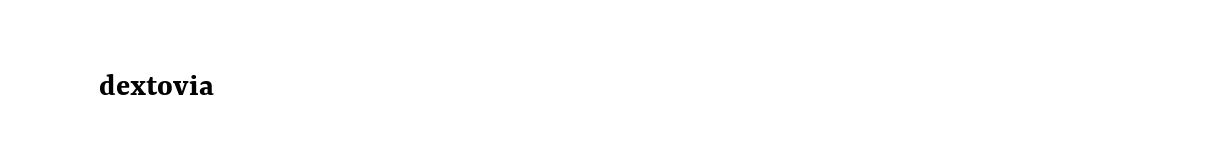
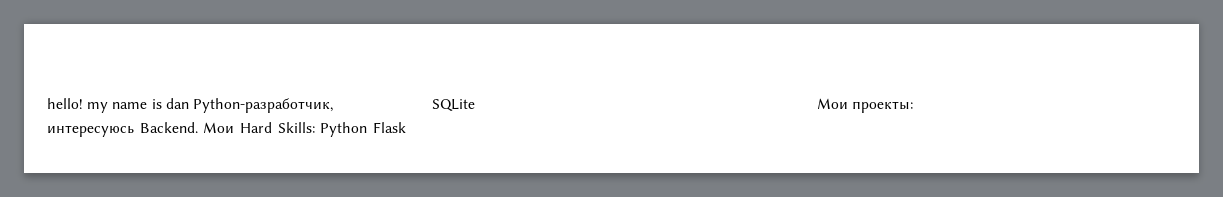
[99,74,214,95] dextovia -> [47,98,333,113] [47,122,406,137] [432,99,475,112] [817,98,914,113] hello! my name is dan Python-разработчик, интересуюсь Backend. Мои Hard Skills: Python Flask SQLite // Мои проекты:

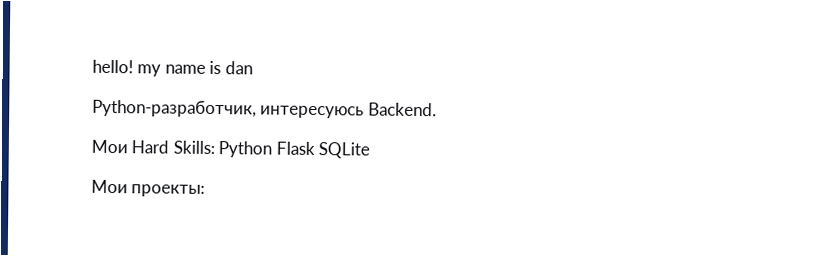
(189, 103) none -> (253, 68) //
(198, 127) none -> (437, 109) //

